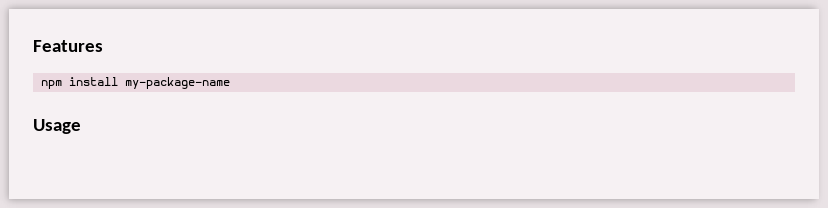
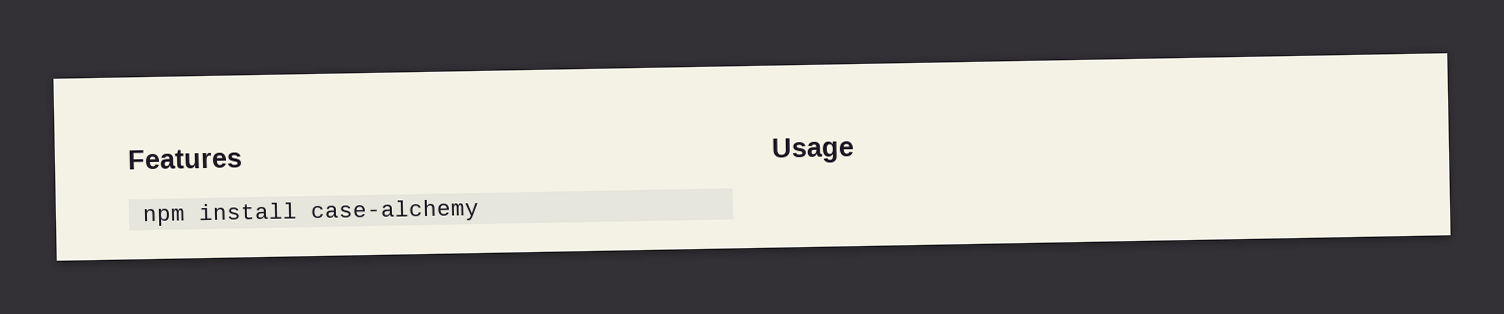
[125,77,231,89] my-package-name -> [309,199,480,224] case-alchemy

